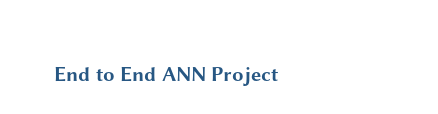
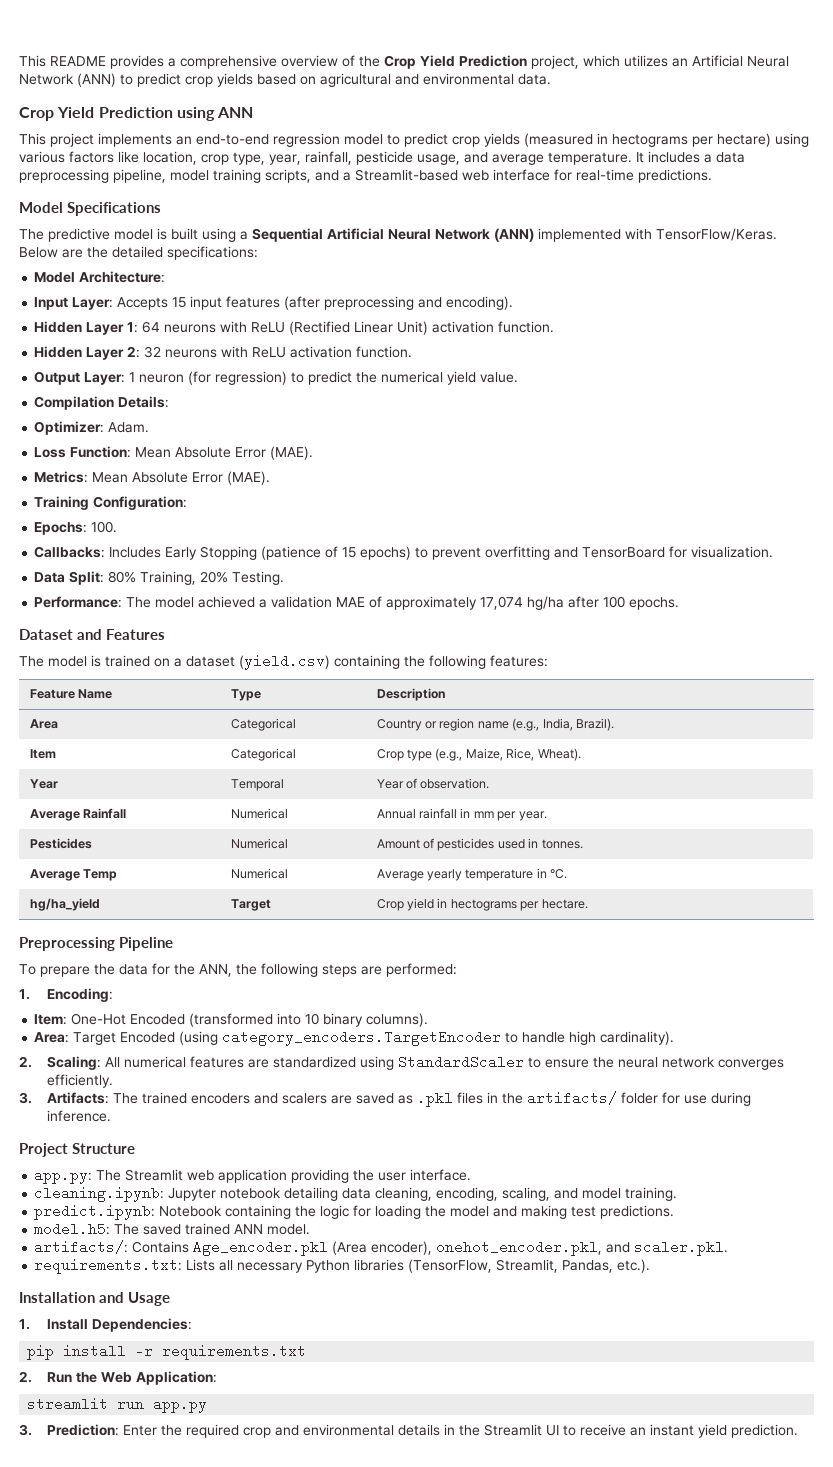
[54,66,279,86] End to End ANN Project -> [19,55,789,69] [19,73,551,87] [19,107,254,121] [19,133,809,147] [19,151,745,165] [19,169,712,183] [19,202,162,216] [19,228,777,242] [19,246,258,260] [34,271,166,283] [34,296,514,310] [34,321,555,335] [34,346,413,360] [34,371,519,385] [34,396,170,410] [34,421,150,435] [34,446,314,460] [34,471,271,485] [34,496,188,510] [34,521,118,535] [34,546,774,560] [34,571,285,585] [34,596,680,610] [19,629,166,640] [19,654,548,670] [29,689,113,699] [230,689,261,701] [376,688,445,701] [29,719,58,729] [230,718,296,731] [376,718,614,731] [29,749,56,759] [230,748,296,761] [376,748,581,761] [29,779,58,789] [230,779,284,791] [376,778,490,789] [29,808,127,821] [230,808,288,819] [376,808,547,821] [29,838,92,849] [230,838,288,849] [376,838,583,851] [29,869,118,881] [230,868,288,879] [376,868,568,881] [29,898,100,911] [230,899,271,911] [376,898,588,911] [19,937,174,951] [19,963,457,977] [19,988,113,1002] [34,1013,429,1027] [34,1030,675,1046] [19,1055,784,1070] [46,1074,113,1088] [19,1091,751,1107] [46,1110,111,1122] [19,1143,136,1157] [34,1168,472,1184] [34,1186,678,1202] [34,1204,675,1220] [34,1222,311,1236] [34,1240,729,1256] [34,1258,651,1274] [19,1292,171,1306] [19,1318,192,1332] [27,1344,307,1360] [19,1371,217,1385] [27,1397,208,1413] [19,1424,798,1438] This README provides a comprehensive overview of the Crop Yield Prediction project, which utilizes an Artificial Neural Network (ANN) to predict crop yields based on agricultural and environmental data. // Crop Yield Prediction using ANN // This project implements an end-to-end regression model to predict crop yields (measured in hectograms per hectare) using various factors like location, crop type, year, rainfall, pesticide usage, and average temperature. It includes a data preprocessing pipeline, model training scripts, and a Streamlit-based web interface for real-time predictions. // Model Specifications // The predictive model is built using a Sequential Artificial Neural Network (ANN) implemented with TensorFlow/Keras. Below are the detailed specifications: // Model Architecture: // Input Layer: Accepts 15 input features (after preprocessing and encoding). // Hidden Layer 1: 64 neurons with ReLU (Rectified Linear Unit) activation function. // Hidden Layer 2: 32 neurons with ReLU activation function. // Output Layer: 1 neuron (for regression) to predict the numerical yield value. // Compilation Details: // Optimizer: Adam. // Loss Function: Mean Absolute Error (MAE). // Metrics: Mean Absolute Error (MAE). // Training Configuration: // Epochs: 100. // Callbacks: Includes Early Stopping (patience of 15 epochs) to prevent overfitting and TensorBoard for visualization. // Data Split: 80% Training, 20% Testing. // Performance: The model achieved a validation MAE of approximately 17,074 hg/ha after 100 epochs. // Dataset and Features // The model is trained on a dataset (yield.csv) containing the following features: // Feature Name | Type | Description // Area | Categorical | Country or region name (e.g., India, Brazil). // Item | Categorical | Crop type (e.g., Maize, Rice, Wheat). // Year | Temporal | Year of observation. // Average Rainfall | Numerical | Annual rainfall in mm per year. // Pesticides | Numerical | Amount of pesticides used in tonnes. // Average Temp | Numerical | Average yearly temperature in °C. // hg/ha_yield | Target | Crop yield in hectograms per hectare. // Preprocessing Pipeline // To prepare the data for the ANN, the following steps are performed: // 1. Encoding: // Item: One-Hot Encoded (transformed into 10 binary columns). // Area: Target Encoded (using category_encoders.TargetEncoder to handle high cardinality). // 2. Scaling: All numerical features are standardized using StandardScaler to ensure the neural network converges efficiently. // 3. Artifacts: The trained encoders and scalers are saved as .pkl files in the artifacts/ folder for use during inference. // Project Structure // app.py: The Streamlit web application providing the user interface. // cleaning.ipynb: Jupyter notebook detailing data cleaning, encoding, scaling, and model training. // predict.ipynb: Notebook containing the logic for loading the model and making test predictions. // model.h5: The saved trained ANN model. // artifacts/: Contains Age_encoder.pkl (Area encoder), onehot_encoder.pkl, and scaler.pkl. // requirements.txt: Lists all necessary Python libraries (TensorFlow, Streamlit, Pandas, etc.). // Installation and Usage // 1. Install Dependencies: // pip install -r requirements.txt // 2. Run the Web Application: // streamlit run app.py // 3. Prediction: Enter the required crop and environmental details in the Streamlit UI to receive an instant yield prediction.

